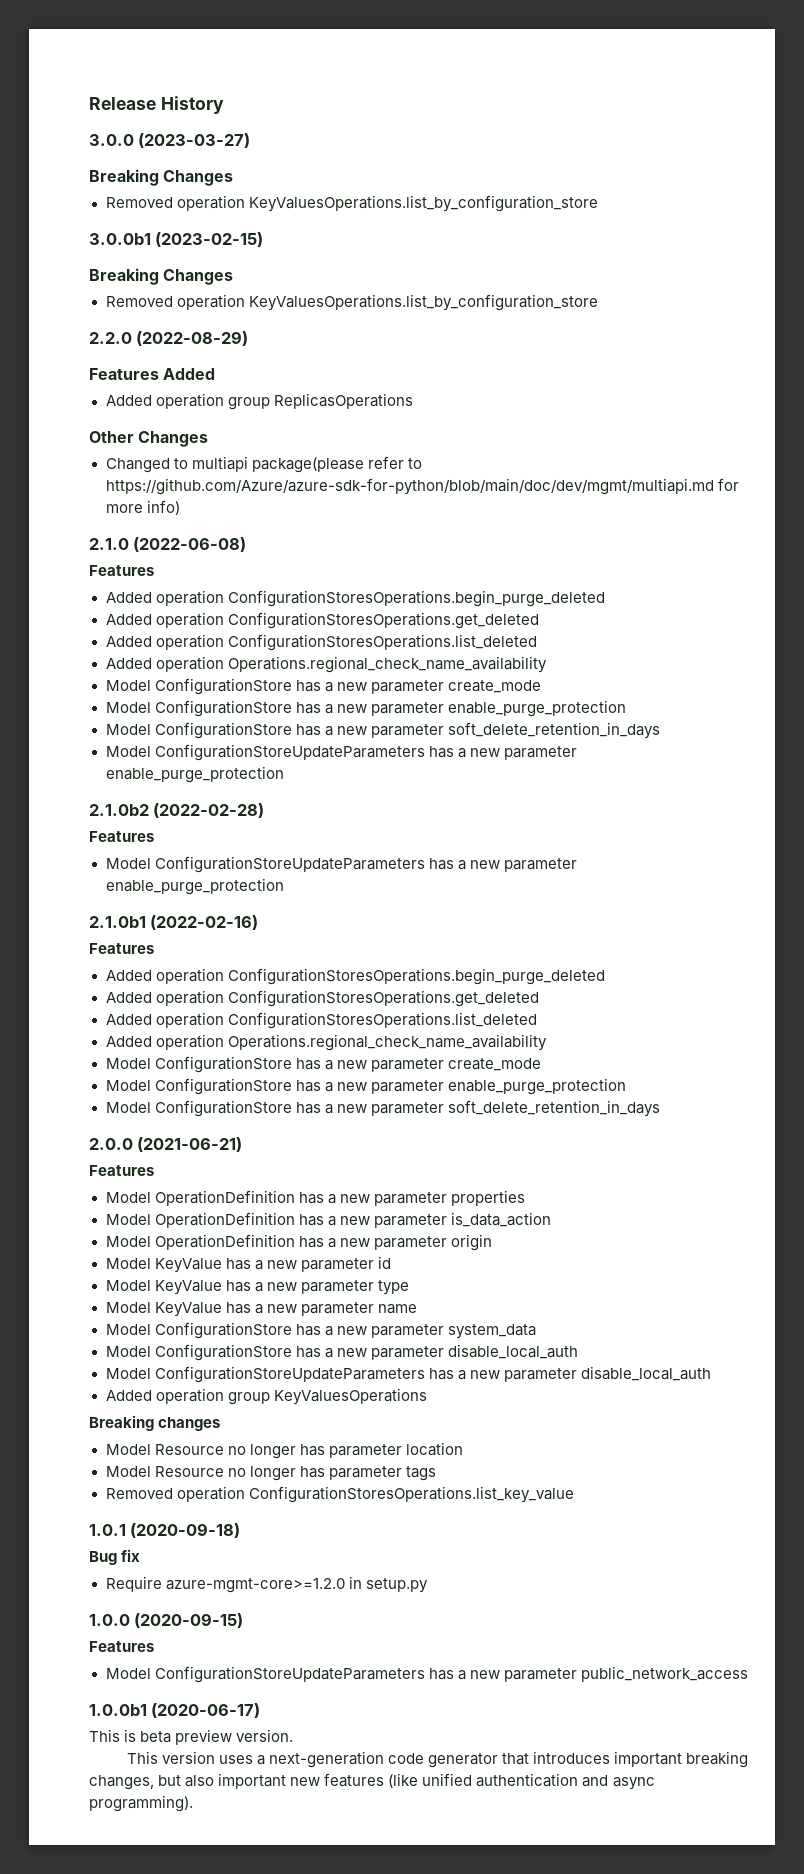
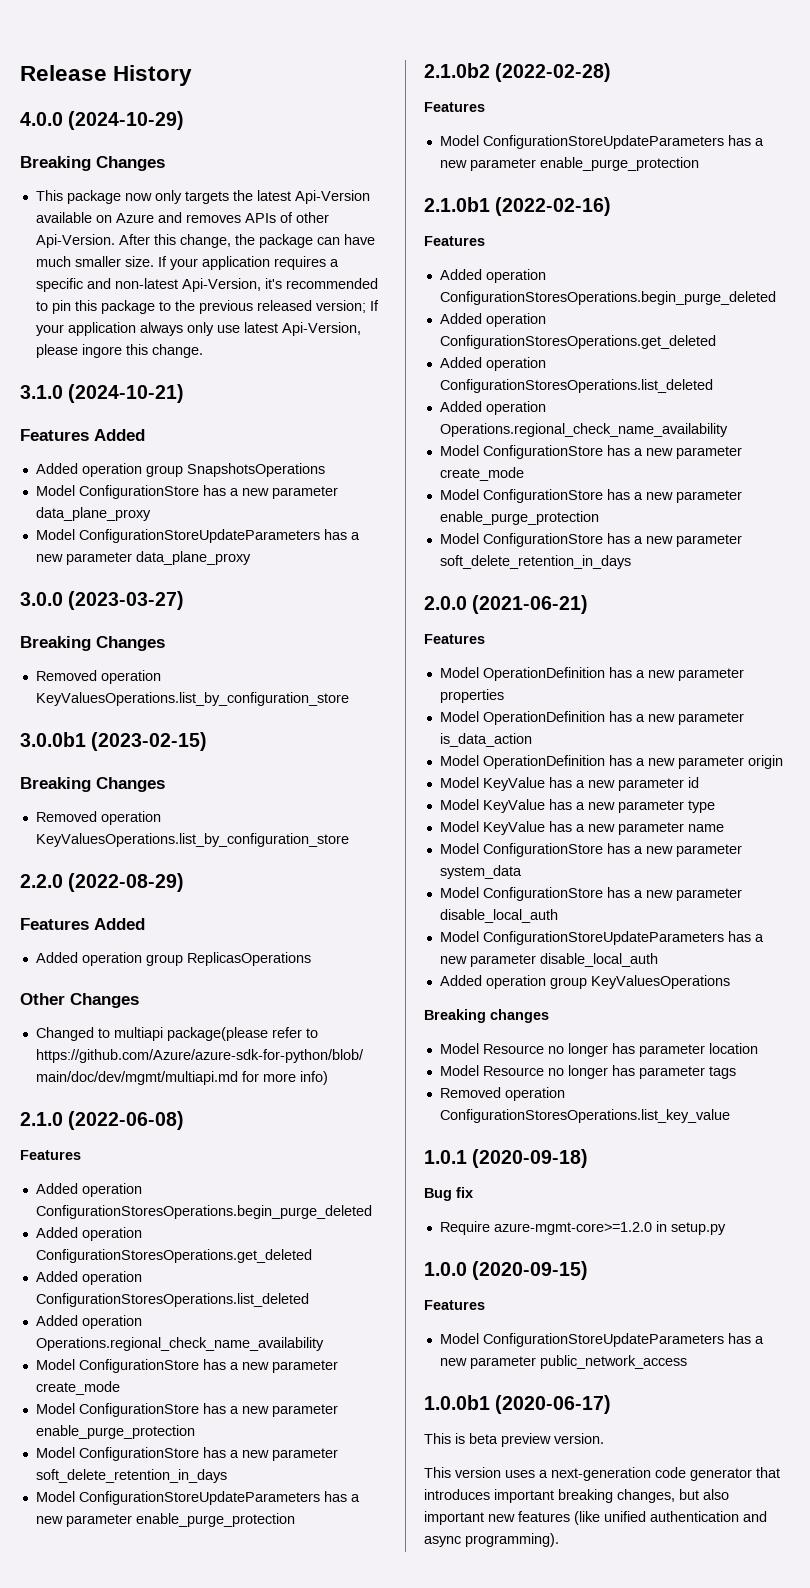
(224, 105) none -> [20,111,185,130] [20,156,165,171] [35,190,370,204] [35,212,329,223] [35,234,375,248] [35,256,339,270] [35,278,378,292] [35,300,379,314] [35,322,361,336] [35,344,203,358] [20,384,185,403] [20,429,145,441] [35,463,325,477] [35,485,338,499] [35,507,151,521] [35,529,360,543] [35,551,251,565] // 4.0.0 (2024-10-29) // Breaking Changes // This package now only targets the latest Api-Version available on Azure and removes APIs of other Api-Version. After this change, the package can have much smaller size. If your application requires a specific and non-latest Api-Version, it's recommended to pin this package to the previous released version; If your application always only use latest Api-Version, please ingore this change. // 3.1.0 (2024-10-21) // Features Added // Added operation group SnapshotsOperations // Model ConfigurationStore has a new parameter data_plane_proxy // Model ConfigurationStoreUpdateParameters has a new parameter data_plane_proxy

